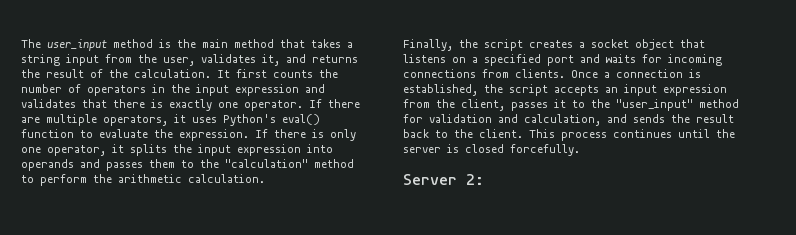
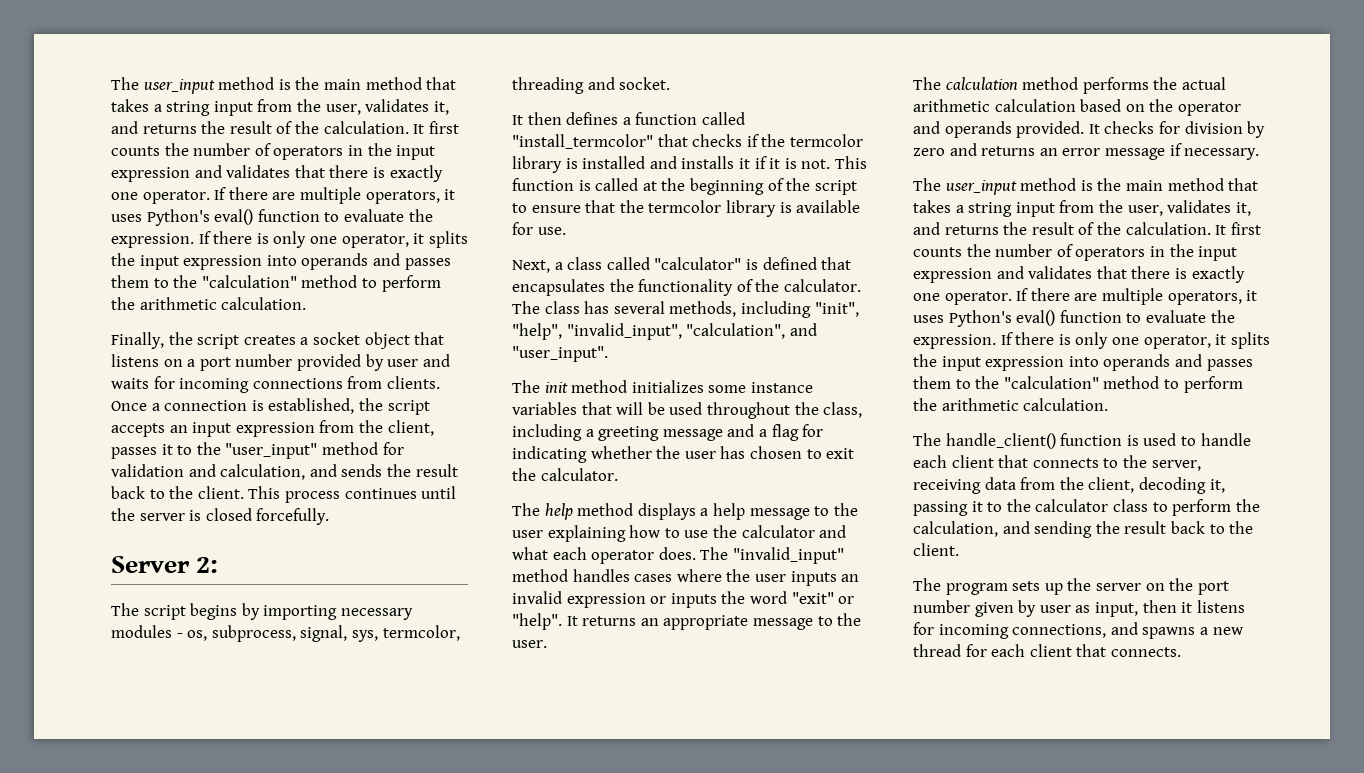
[484,54,574,66] specified port -> [199,354,419,371] port number provided by user
(484, 179) none -> [111,603,413,620] [111,625,460,642] [512,77,671,94] [512,112,745,125] [512,134,863,149] [512,156,867,173] [512,178,857,195] [512,200,861,217] [512,222,566,235] [512,257,852,273] [512,279,861,296] [512,301,859,318] [512,323,817,340] [512,346,608,362] [512,380,813,393] [512,402,863,419] [512,424,824,441] [512,446,855,463] [512,468,618,481] [512,503,858,520] [512,525,847,542] [512,547,844,564] [512,569,860,586] [512,591,855,608] [512,613,862,630] [512,640,547,648] [913,77,1226,94] [913,99,1241,116] [913,121,1266,138] [913,143,1260,160] [913,178,1259,195] [913,200,1251,217] [913,222,1261,235] [913,244,1238,261] [913,266,1245,283] [913,288,1258,305] [913,310,1235,327] [913,332,1270,349] [913,354,1253,371] [913,376,1243,393] [913,398,1109,411] [913,433,1251,449] [913,455,1201,471] [913,477,1225,494] [913,499,1260,516] [913,521,1254,538] [913,543,959,556] [913,578,1229,595] [913,600,1245,617] [913,622,1243,639] [913,644,1181,657] // The script begins by importing necessary modules - os, subprocess, signal, sys, termcolor, threading and socket. // It then defines a function called "install_termcolor" that checks if the termcolor library is installed and installs it if it is not. This function is called at the beginning of the script to ensure that the termcolor library is available for use. // Next, a class called "calculator" is defined that encapsulates the functionality of the calculator. The class has several methods, including "init", "help", "invalid_input", "calculation", and "user_input". // The init method initializes some instance variables that will be used throughout the class, including a greeting message and a flag for indicating whether the user has chosen to exit the calculator. // The help method displays a help message to the user explaining how to use the calculator and what each operator does. The "invalid_input" method handles cases where the user inputs an invalid expression or inputs the word "exit" or "help". It returns an appropriate message to the user. // The calculation method performs the actual arithmetic calculation based on the operator and operands provided. It checks for division by zero and returns an error message if necessary. // The user_input method is the main method that takes a string input from the user, validates it, and returns the result of the calculation. It first counts the number of operators in the input expression and validates that there is exactly one operator. If there are multiple operators, it uses Python's eval() function to evaluate the expression. If there is only one operator, it splits the input expression into operands and passes them to the "calculation" method to perform the arithmetic calculation. // The handle_client() function is used to handle each client that connects to the server, receiving data from the client, decoding it, passing it to the calculator class to perform the calculation, and sending the result back to the client. // The program sets up the server on the port number given by user as input, then it listens for incoming connections, and spawns a new thread for each client that connects.

